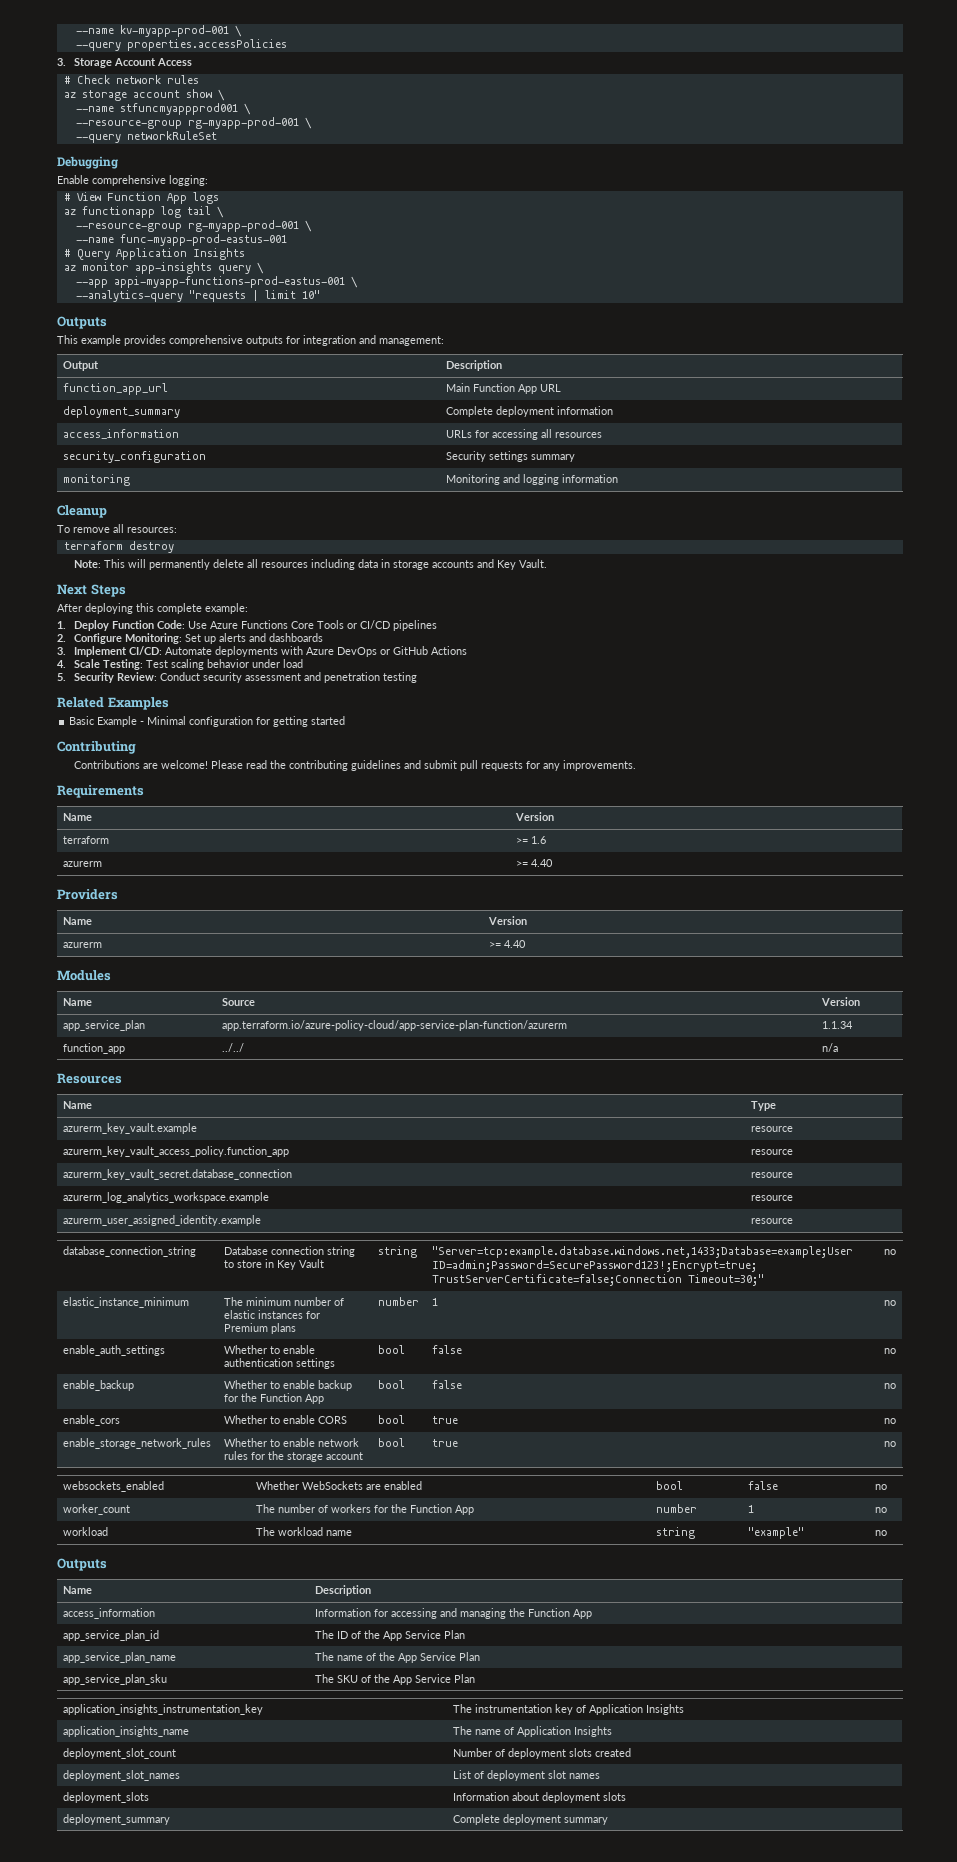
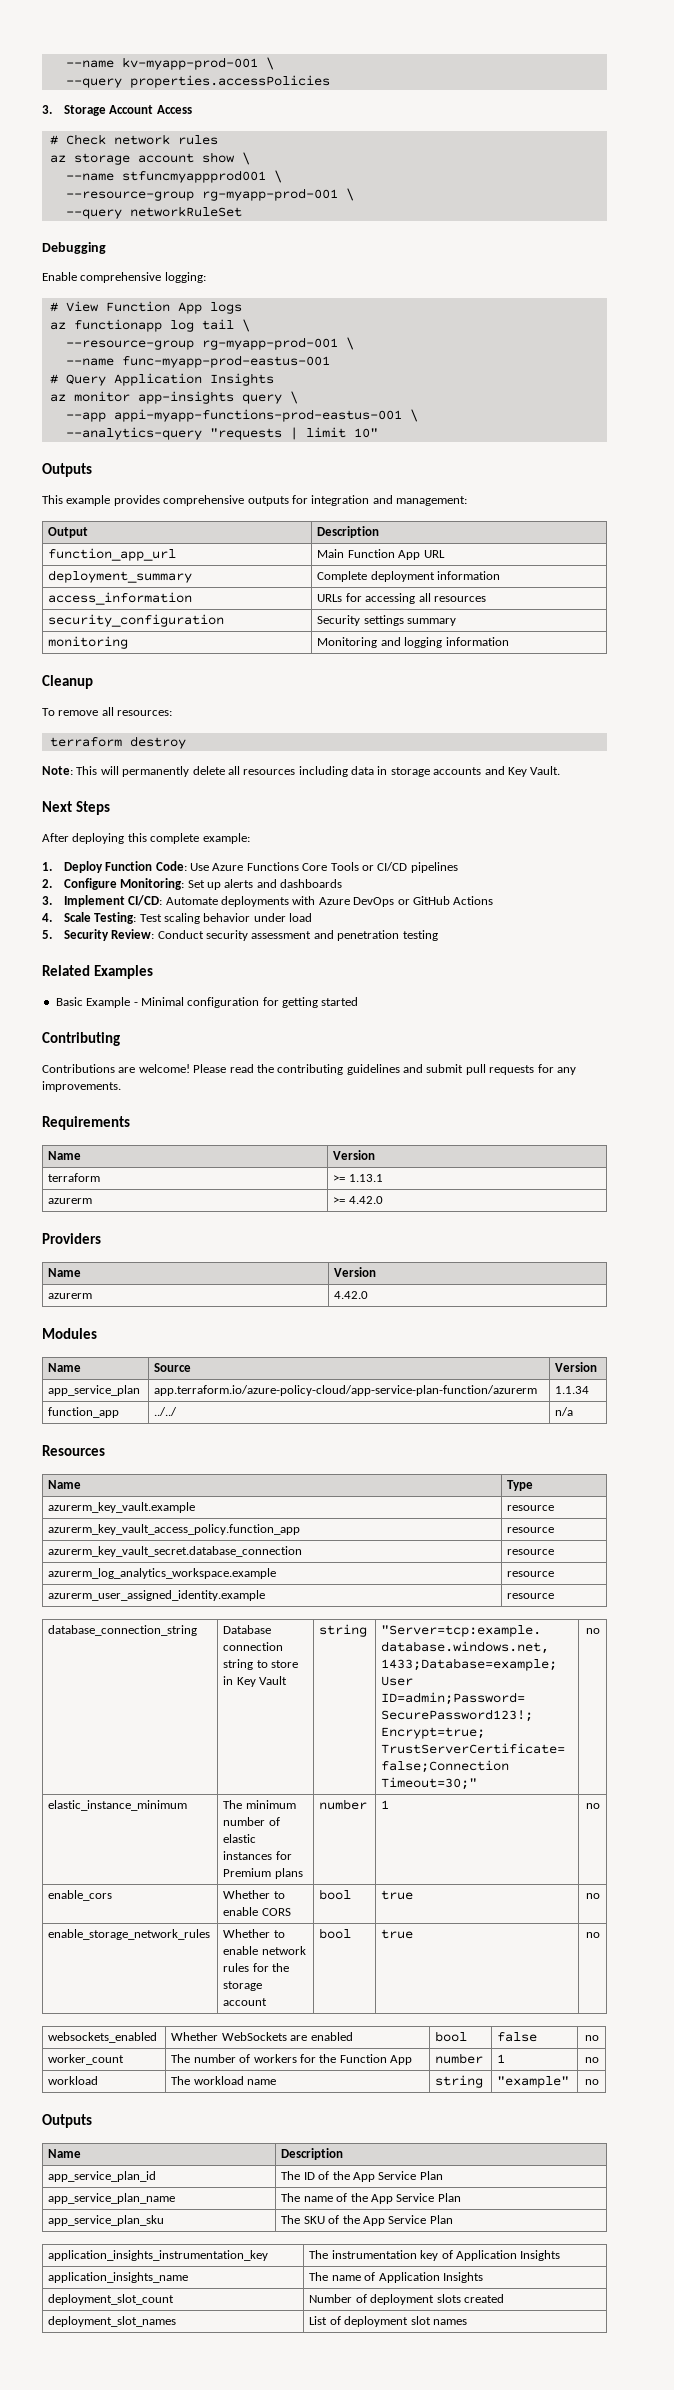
[531,836,547,844] [63,861,103,867] [516,859,554,867] 1.6 // azurerm | >= 4.40 -> [348,1174,383,1182] [48,1198,93,1204] [333,1196,383,1204] 1.13.1 // azurerm | >= 4.42.0
[489,940,527,948] >= 4.40 -> [334,1291,369,1299] 4.42.0
[63,1345,166,1356] [224,1345,316,1354] [224,1358,336,1369] [378,1345,406,1354] [432,1345,463,1354] [883,1348,896,1354] [63,1380,135,1391] [224,1380,353,1391] [224,1393,325,1404] [378,1380,406,1389] [432,1380,463,1389] [883,1383,896,1389] // enable_auth_settings | Whether to enable authentication settings | bool | false | no // enable_backup | Whether to enable backup for the Function App | bool | false | no -> (600, 1806) none
[63,1608,156,1619] [315,1608,593,1619] // access_information | Information for accessing and managing the Function App -> (344, 2154) none
[63,1792,150,1803] [453,1792,627,1803] [63,1814,171,1825] [453,1814,609,1825] // deployment_slots | Information about deployment slots // deployment_summary | Complete deployment summary -> (467, 2322) none

